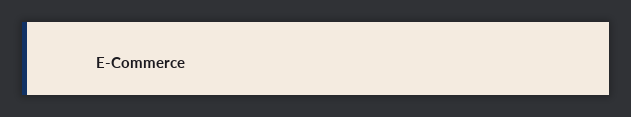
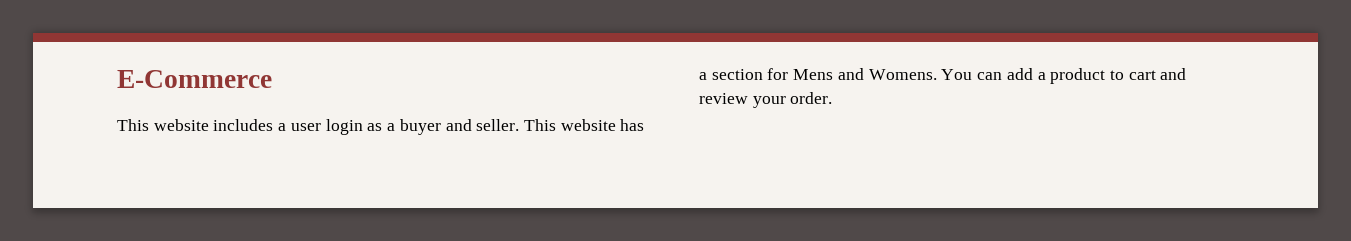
(185, 62) none -> [117,119,645,135] [699,68,1187,84] [699,92,833,108] // This website includes a user login as a buyer and seller. This website has a section for Mens and Womens. You can add a product to cart and review your order.

